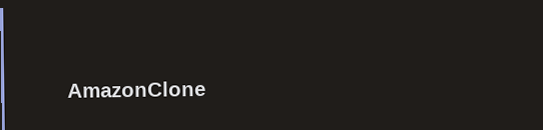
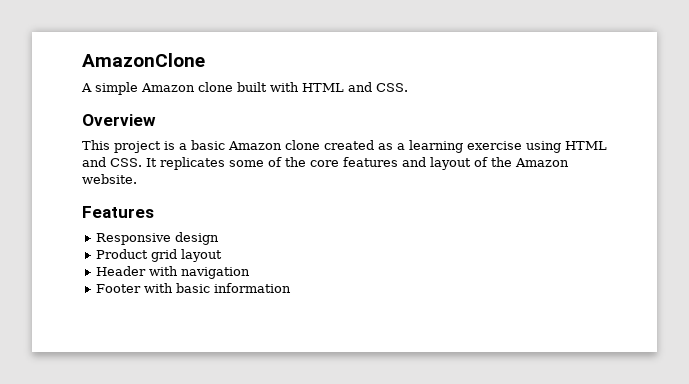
(206, 89) none -> [81,82,408,95] [82,114,156,126] [82,140,607,153] [82,157,569,170] [82,174,137,184] [82,206,154,218] [96,232,220,245] [96,249,223,262] [96,266,251,279] [96,283,292,293] // A simple Amazon clone built with HTML and CSS. // Overview // This project is a basic Amazon clone created as a learning exercise using HTML and CSS. It replicates some of the core features and layout of the Amazon website. // Features // Responsive design // Product grid layout // Header with navigation // Footer with basic information

